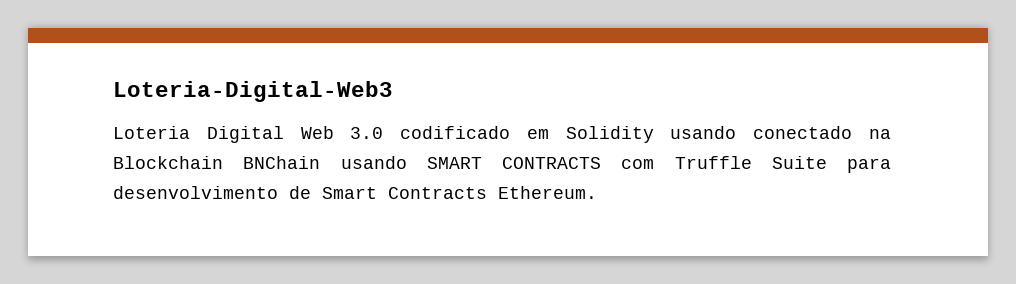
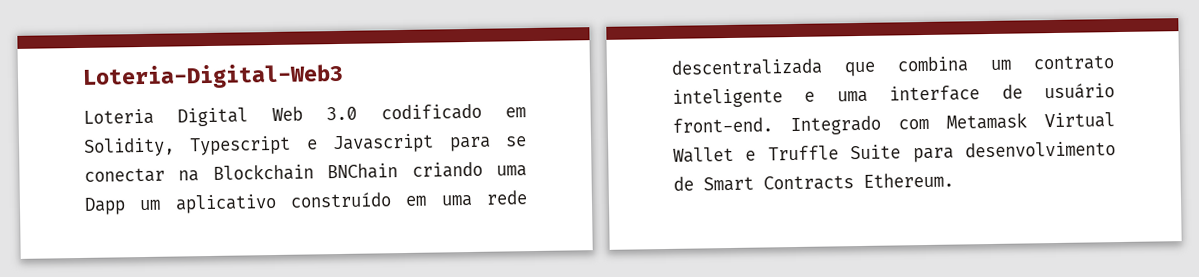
[565,126,892,143] [113,156,655,169] Solidity usando conectado na Blockchain BNChain usando SMART CONTRACTS com -> [83,133,527,157] [84,161,527,183] [84,190,527,215] [671,55,1114,77] [672,83,1115,108] [672,112,1115,136] [673,146,757,163] Solidity, Typescript e Javascript para se conectar na Blockchain BNChain criando uma Dapp um aplicativo construído em uma rede descentralizada que combina um contrato inteligente e uma interface de usuário front-end. Integrado com Metamask Virtual Wallet e

